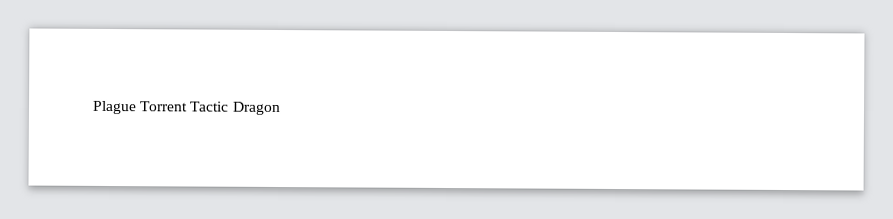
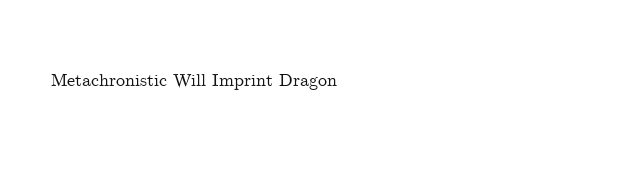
[92,100,230,115] Plague Torrent Tactic -> [51,73,273,90] Metachronistic Will Imprint

